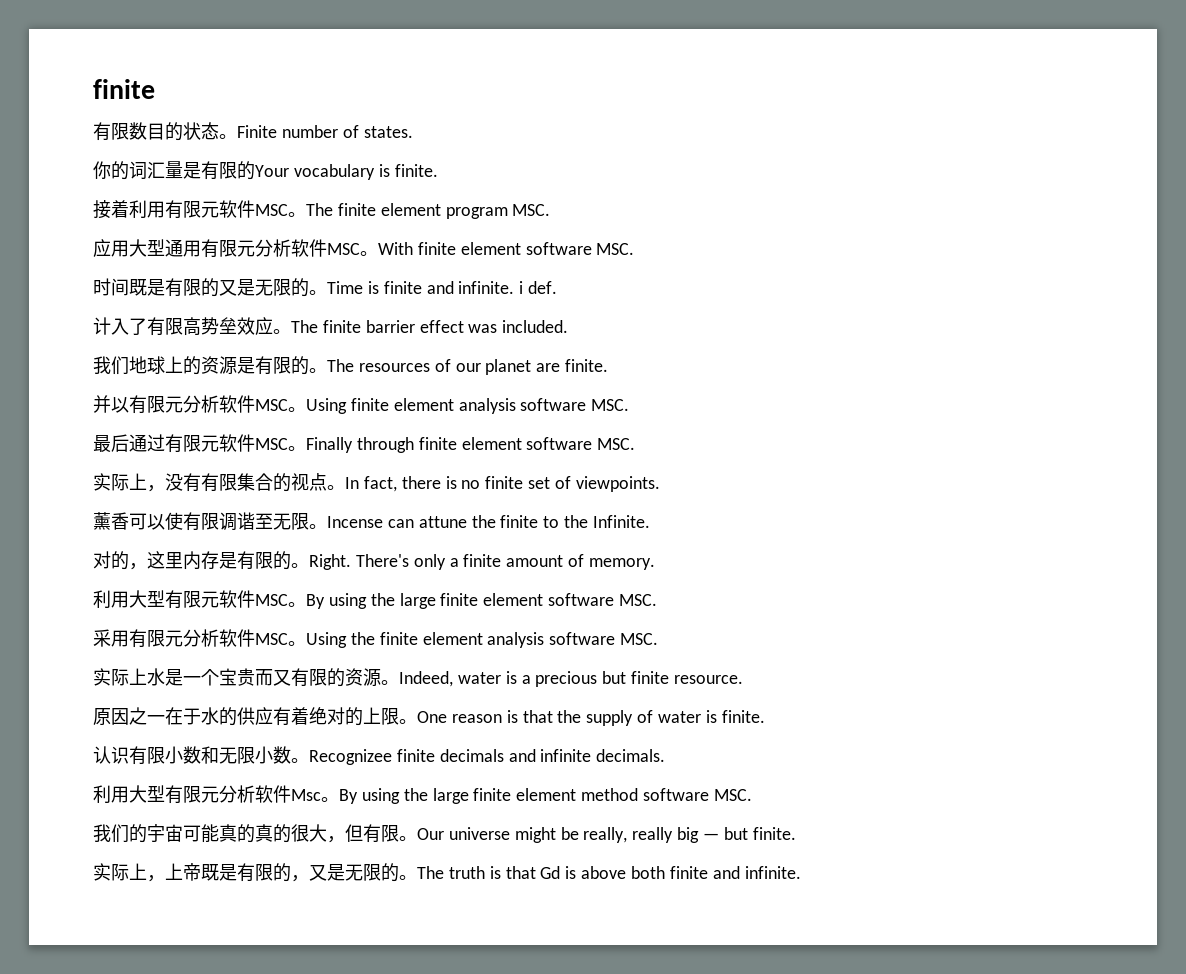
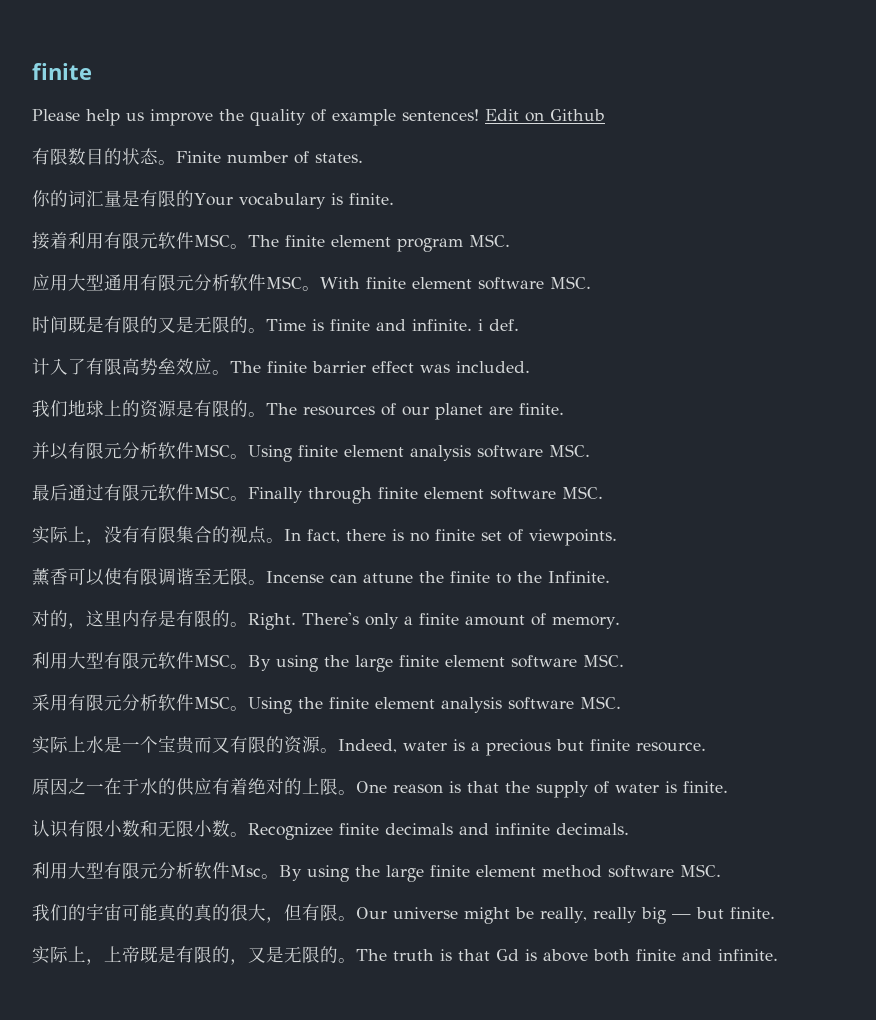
[93,79,155,99] finite -> [32,63,92,80] [32,109,605,126] finite // Please help us improve the quality of example sentences! Edit on Github

